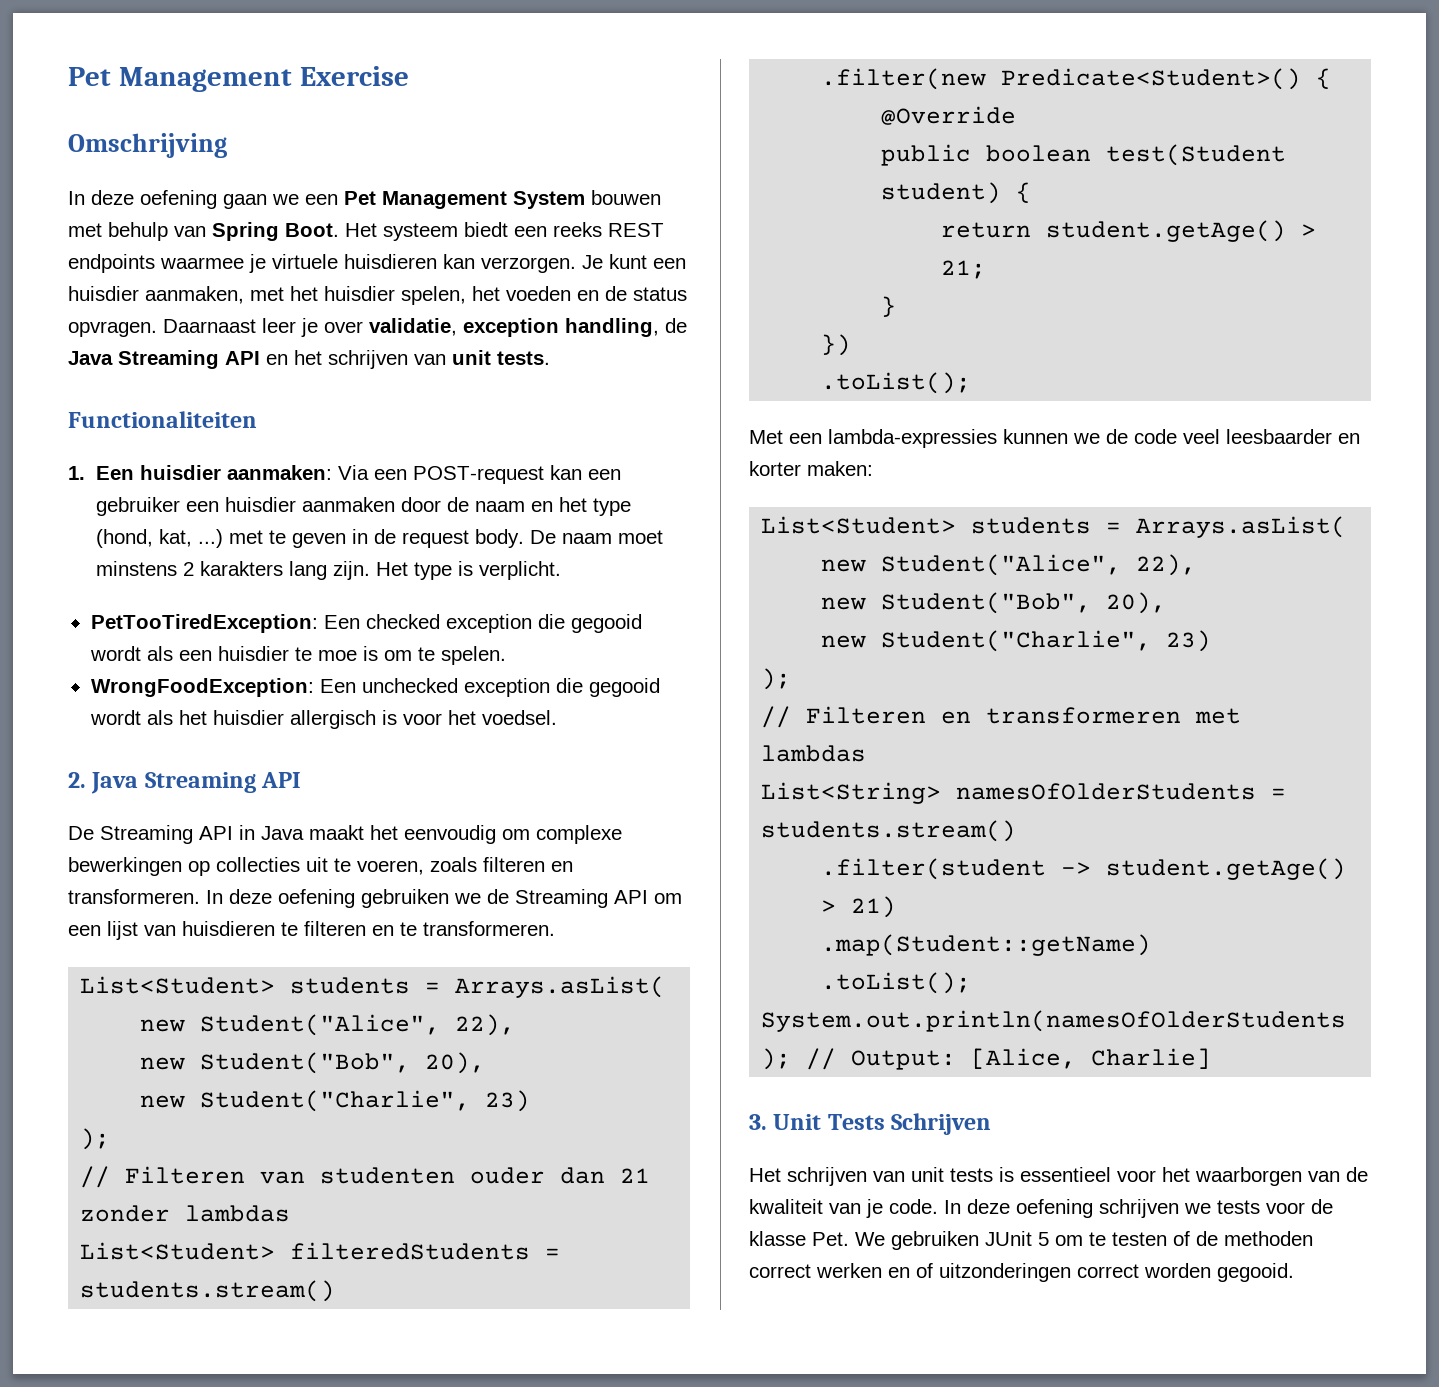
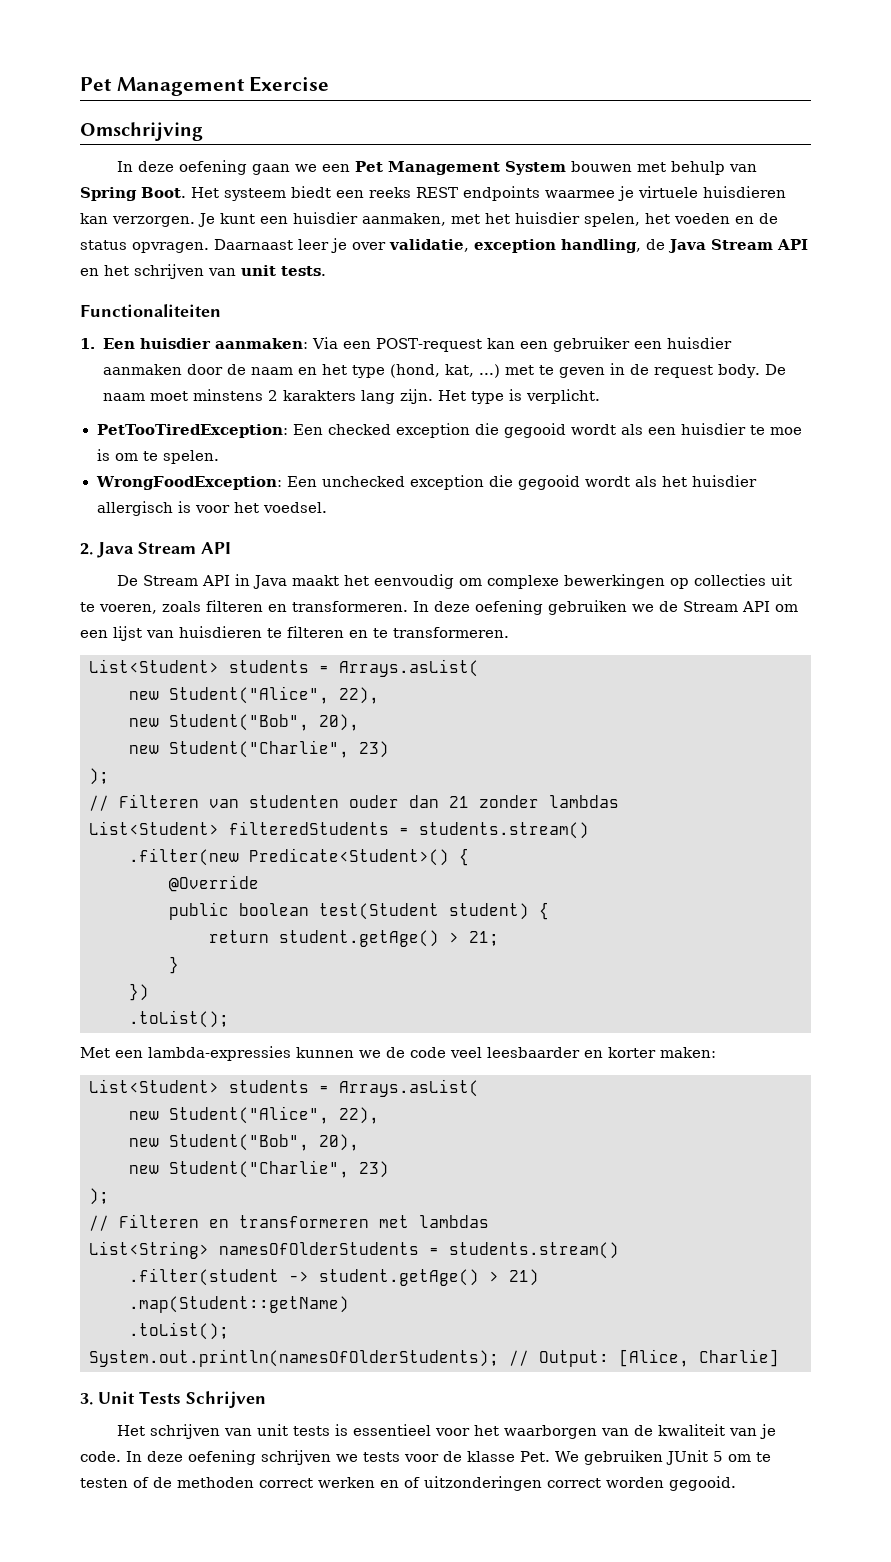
[118,350,219,369] Streaming -> [711,239,773,250] Stream
[144,772,256,793] Streaming -> [138,542,196,554] Stream
[100,825,193,844] Streaming -> [143,575,199,586] Stream
[515,889,608,908] Streaming -> [683,601,738,612] Stream

